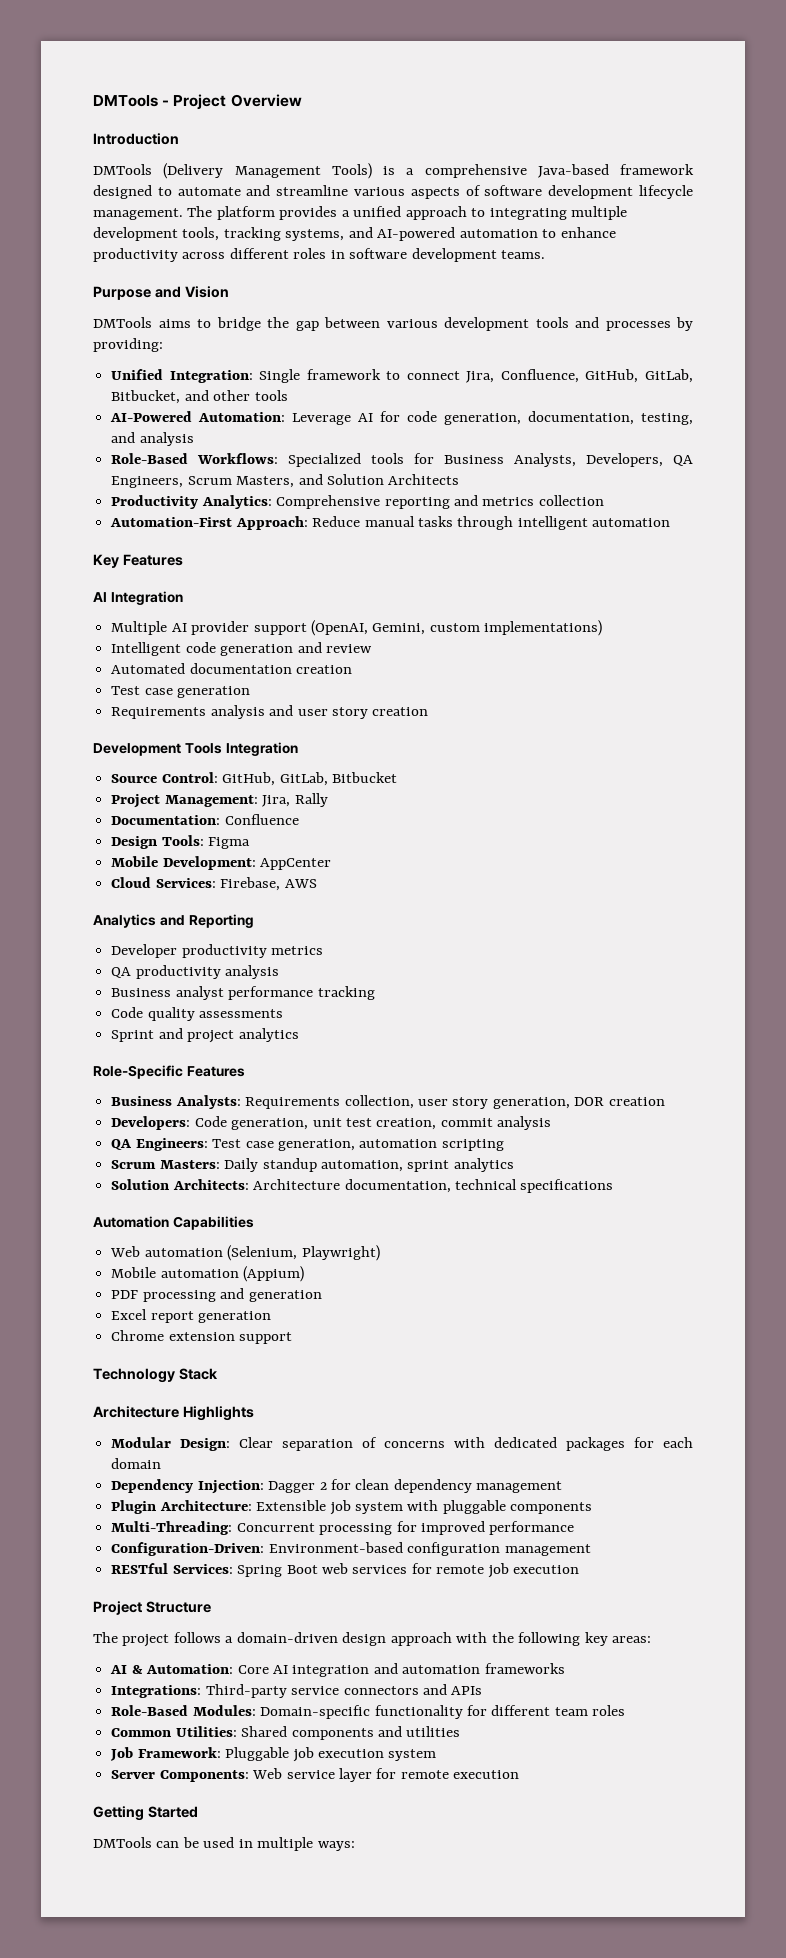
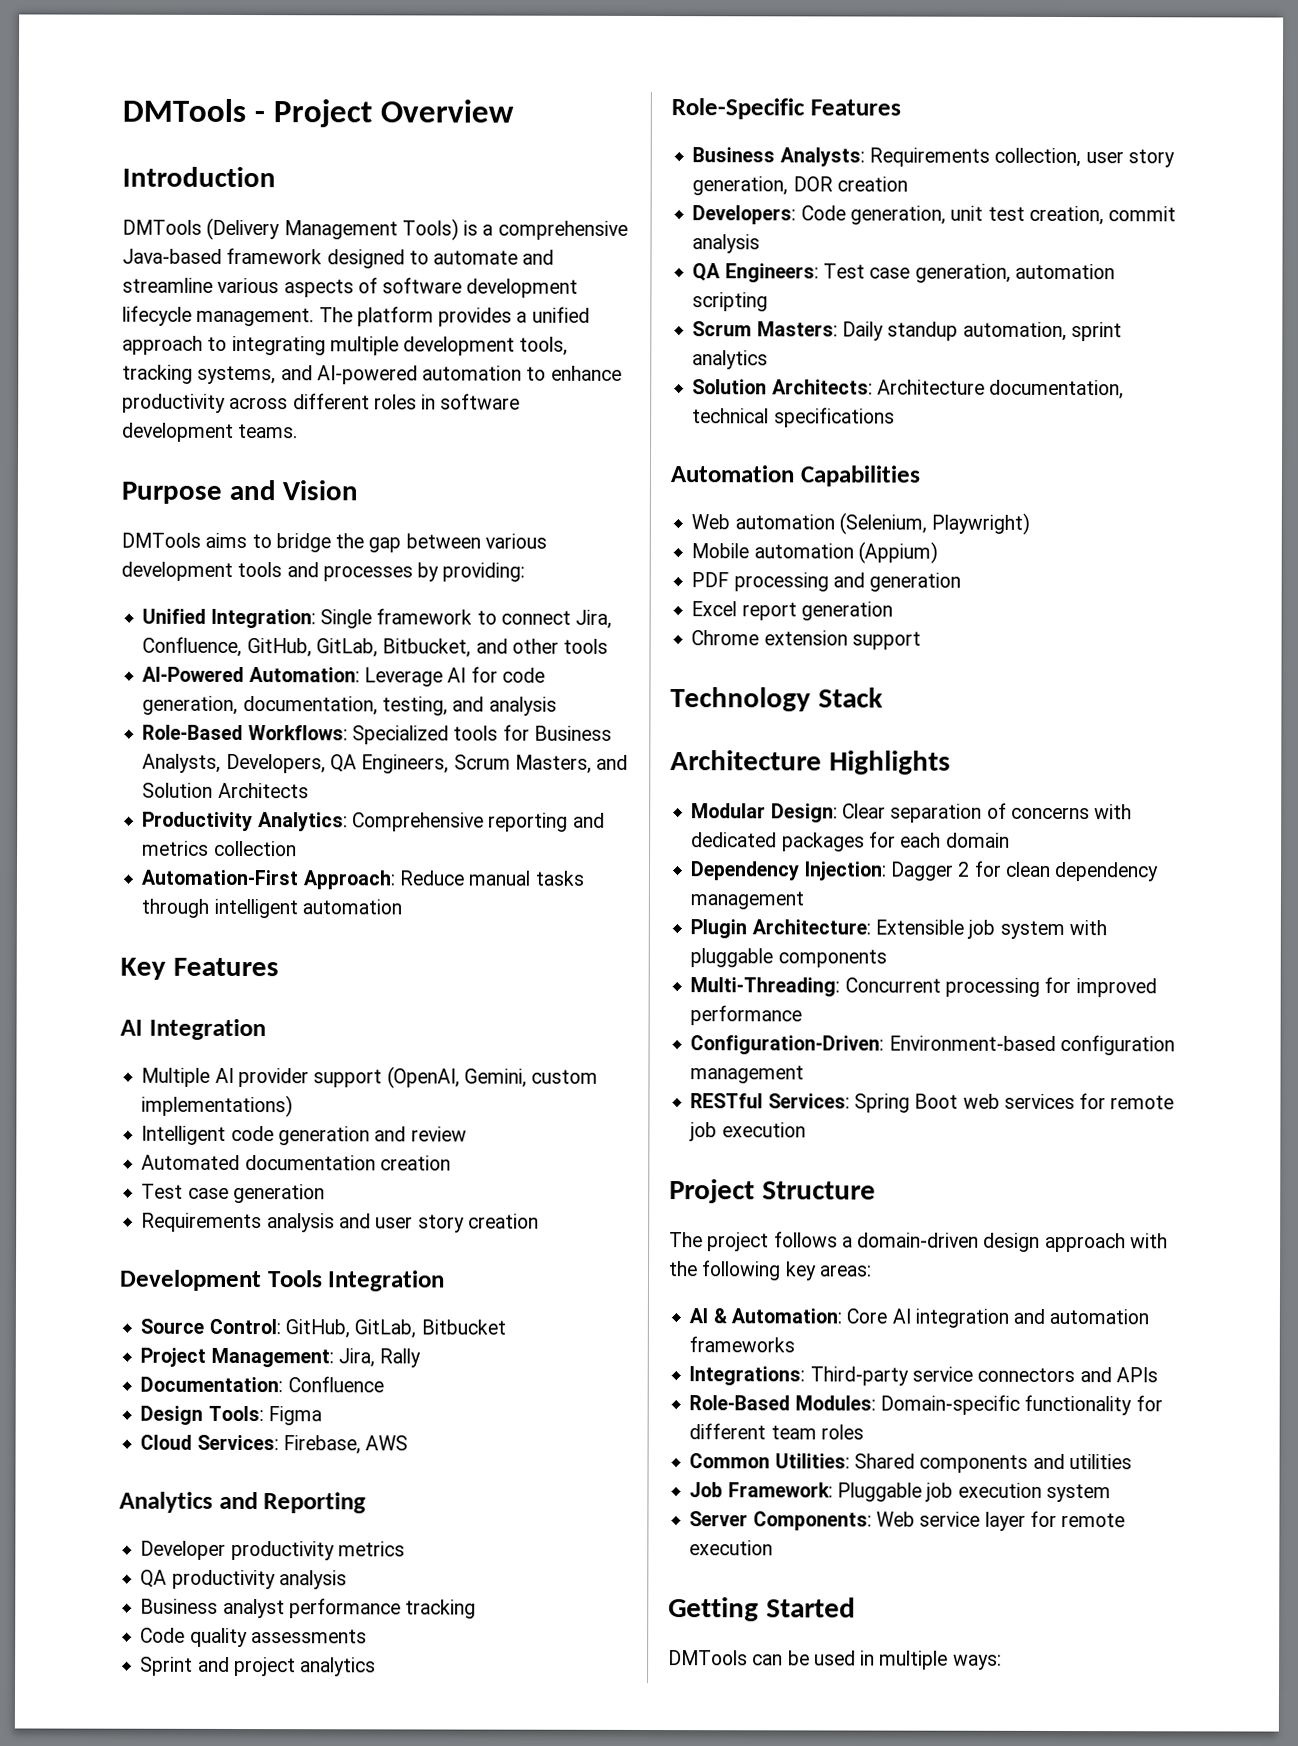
[111,856,332,870] // Mobile Development: AppCenter -> (322, 1416) none

